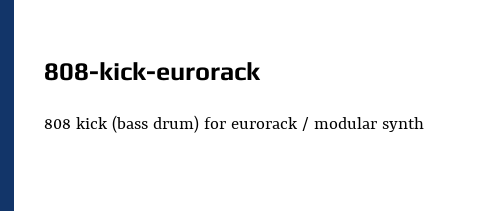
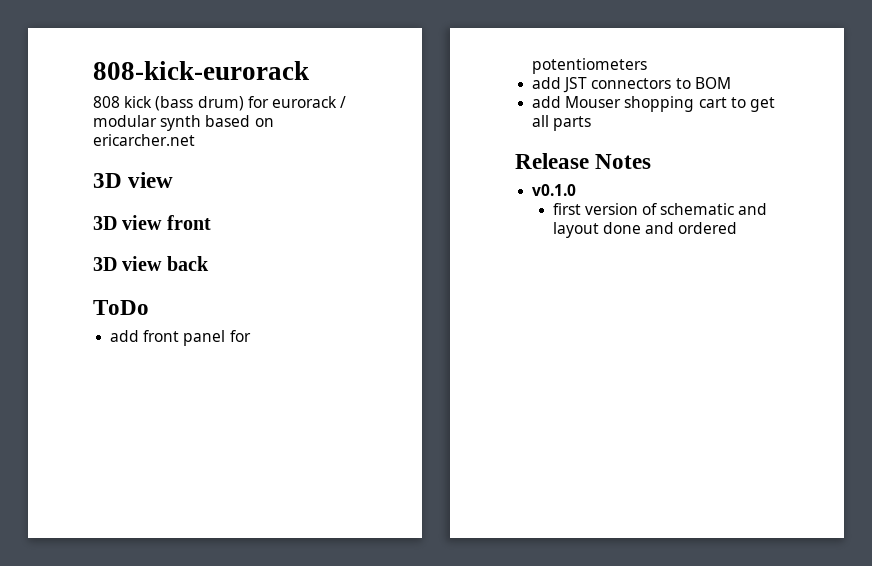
(424, 124) none -> [205,115,274,127] [93,134,195,146] [93,172,174,188] [93,215,211,230] [93,256,209,271] [93,300,149,315] [110,330,251,346] [532,58,648,74] [532,77,731,93] [532,96,775,112] [532,115,592,131] [515,153,652,169] [532,184,577,196] [552,203,768,215] [552,222,738,238] based on ericarcher.net // 3D view // 3D view front // 3D view back // ToDo // add front panel for potentiometers // add JST connectors to BOM // add Mouser shopping cart to get all parts // Release Notes // v0.1.0 // first version of schematic and layout done and ordered

